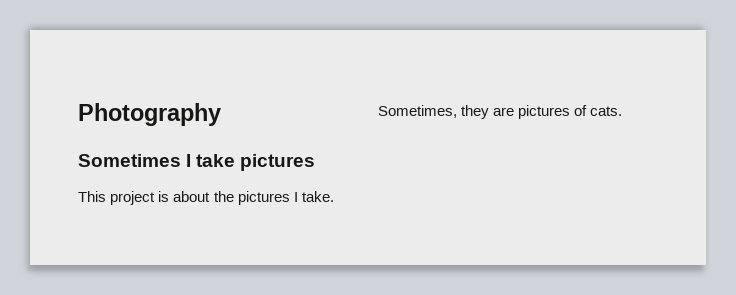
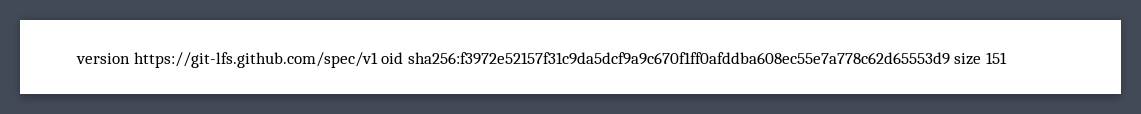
[78,103,221,126] [78,154,316,171] [78,191,334,205] [378,105,623,119] Photography // Sometimes I take pictures // This project is about the pictures I take. Sometimes, they are pictures of cats. -> [76,52,1007,68] version https://git-lfs.github.com/spec/v1 oid sha256:f3972e52157f31c9da5dcf9a9c670f1ff0afddba608ec55e7a778c62d65553d9 size 151

